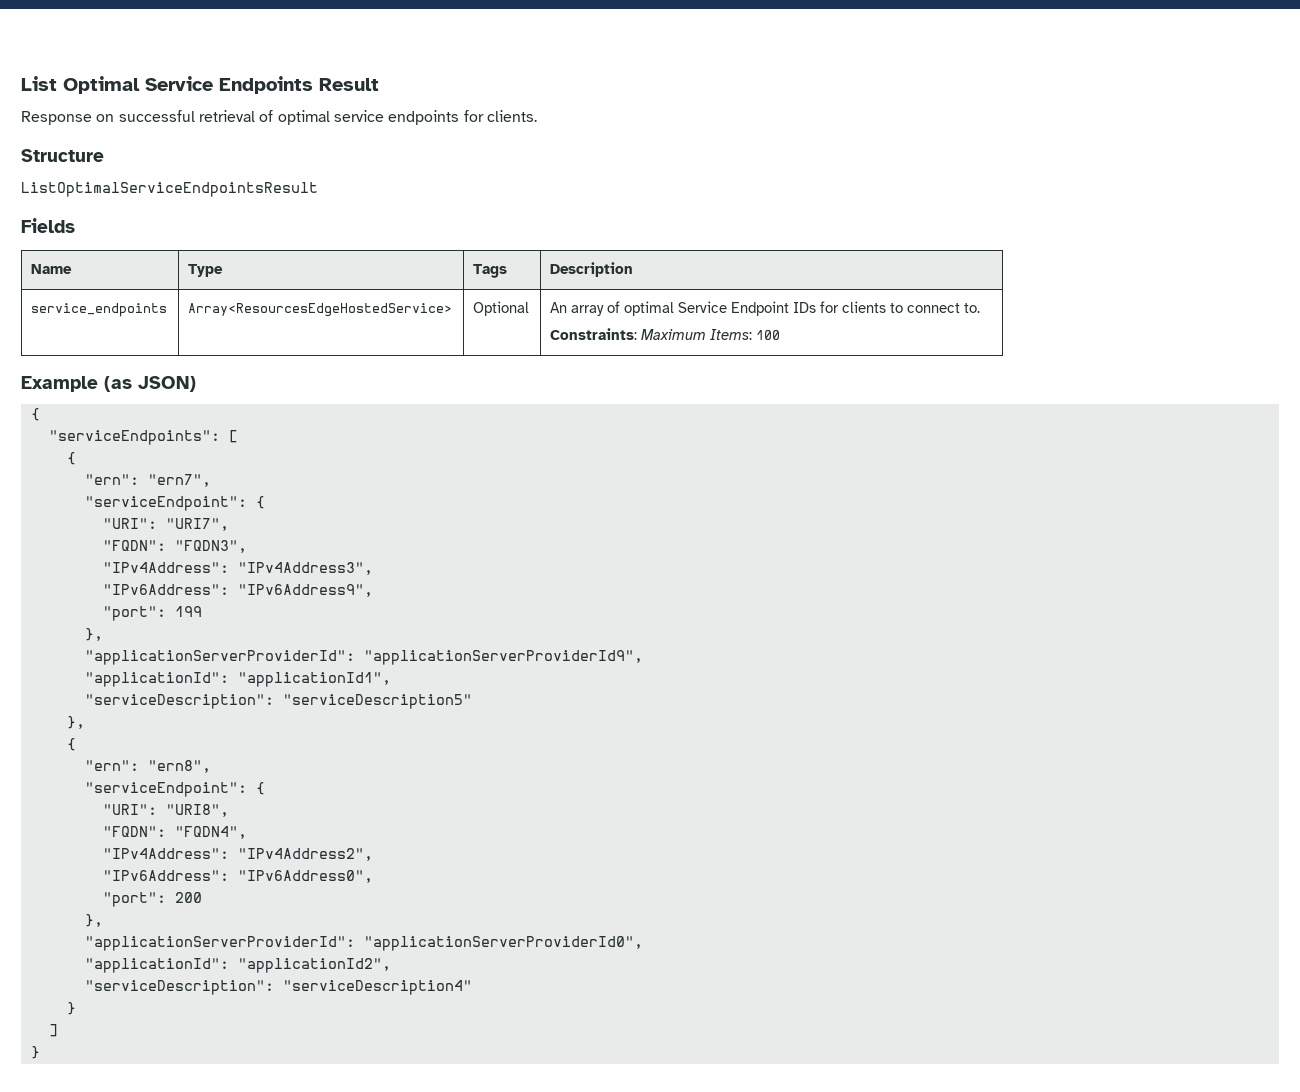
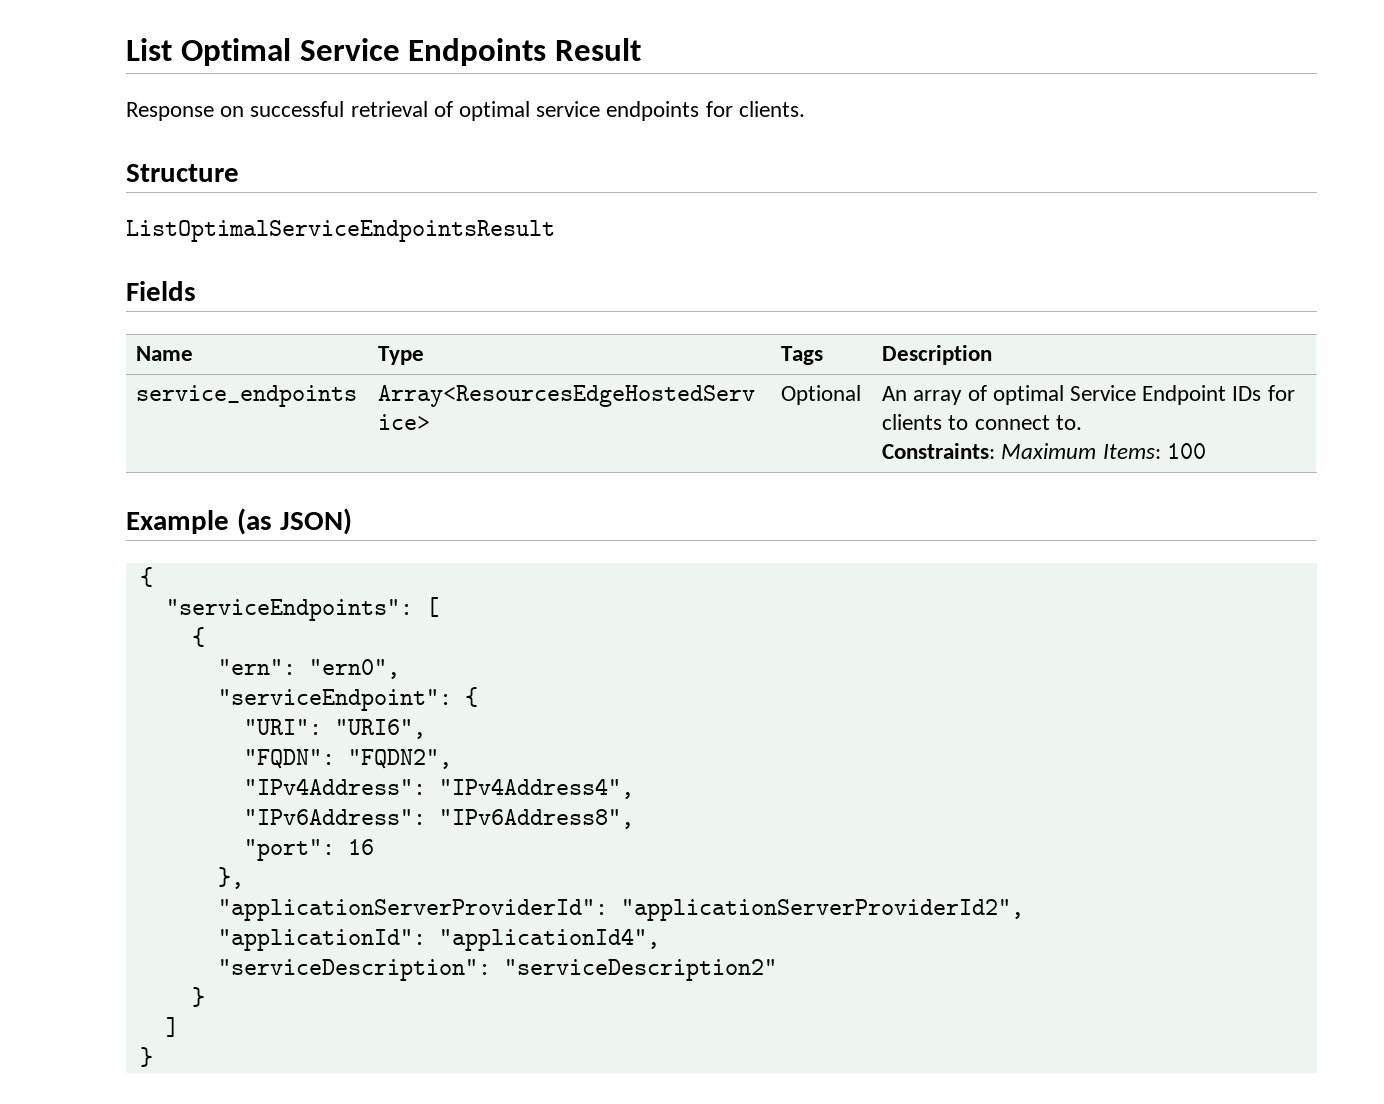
[147,474,211,487] [84,496,265,511] [102,518,229,531] [102,540,247,553] [102,562,373,575] [102,584,373,597] [102,606,202,621] [84,628,103,641] [84,650,643,665] [84,672,391,687] [84,694,472,709] [66,716,85,729] [66,738,76,751] [84,760,211,773] [84,782,265,797] [102,804,229,817] [102,826,247,839] [102,848,373,861] [102,870,373,883] [102,892,202,907] [84,914,103,927] [84,936,643,951] [84,958,391,973] [84,980,472,995] "ern7", // "serviceEndpoint": { // "URI": "URI7", // "FQDN": "FQDN3", // "IPv4Address": "IPv4Address3", // "IPv6Address": "IPv6Address9", // "port": 199 // }, // "applicationServerProviderId": "applicationServerProviderId9", // "applicationId": "applicationId1", // "serviceDescription": "serviceDescription5" // }, // { // "ern": "ern8", // "serviceEndpoint": { // "URI": "URI8", // "FQDN": "FQDN4", // "IPv4Address": "IPv4Address2", // "IPv6Address": "IPv6Address0", // "port": 200 // }, // "applicationServerProviderId": "applicationServerProviderId0", // "applicationId": "applicationId2", // "serviceDescription": "serviceDescription4" -> [308,659,400,679] [217,687,478,711] [243,719,426,739] [243,749,452,769] [243,778,634,799] [243,809,634,829] [243,839,374,861] [217,867,244,889] [217,899,1024,921] [217,928,660,951] [217,959,777,981] "ern0", // "serviceEndpoint": { // "URI": "URI6", // "FQDN": "FQDN2", // "IPv4Address": "IPv4Address4", // "IPv6Address": "IPv6Address8", // "port": 16 // }, // "applicationServerProviderId": "applicationServerProviderId2", // "applicationId": "applicationId4", // "serviceDescription": "serviceDescription2"

